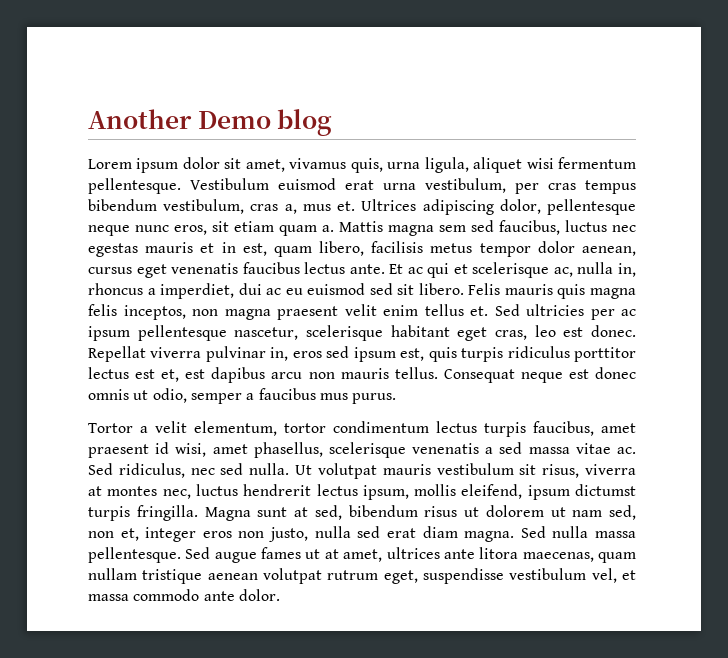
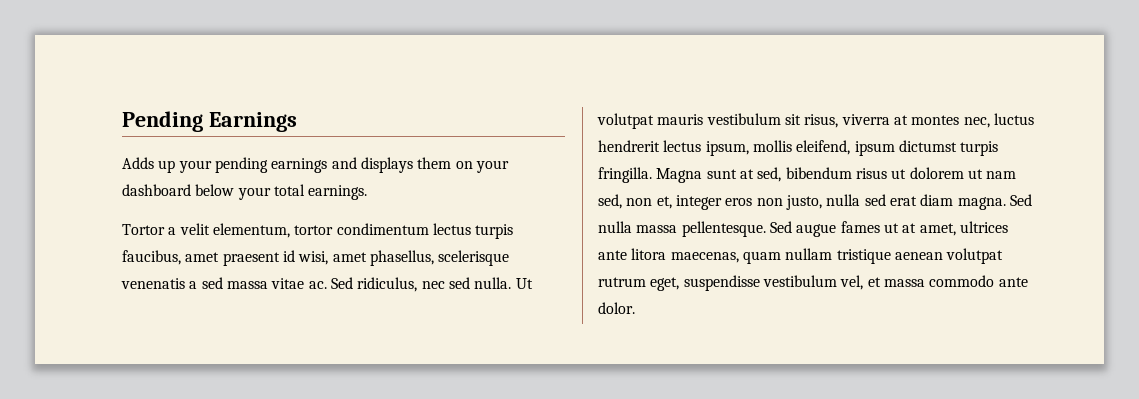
[88,109,333,136] [88,157,636,173] [88,178,636,194] [88,199,636,215] [88,220,636,236] [88,241,636,257] [88,262,637,278] [88,283,637,299] [88,304,636,320] [88,325,637,341] [88,346,636,362] [88,367,636,383] [88,388,397,404] Another Demo blog // Lorem ipsum dolor sit amet, vivamus quis, urna ligula, aliquet wisi fermentum pellentesque. Vestibulum euismod erat urna vestibulum, per cras tempus bibendum vestibulum, cras a, mus et. Ultrices adipiscing dolor, pellentesque neque nunc eros, sit etiam quam a. Mattis magna sem sed faucibus, luctus nec egestas mauris et in est, quam libero, facilisis metus tempor dolor aenean, cursus eget venenatis faucibus lectus ante. Et ac qui et scelerisque ac, nulla in, rhoncus a imperdiet, dui ac eu euismod sed sit libero. Felis mauris quis magna felis inceptos, non magna praesent velit enim tellus et. Sed ultricies per ac ipsum pellentesque nascetur, scelerisque habitant eget cras, leo est donec. Repellat viverra pulvinar in, eros sed ipsum est, quis turpis ridiculus porttitor lectus est et, est dapibus arcu non mauris tellus. Consequat neque est donec omnis ut odio, semper a faucibus mus purus. -> [122,111,297,132] [122,157,509,173] [122,184,368,200] Pending Earnings // Adds up your pending earnings and displays them on your dashboard below your total earnings.

